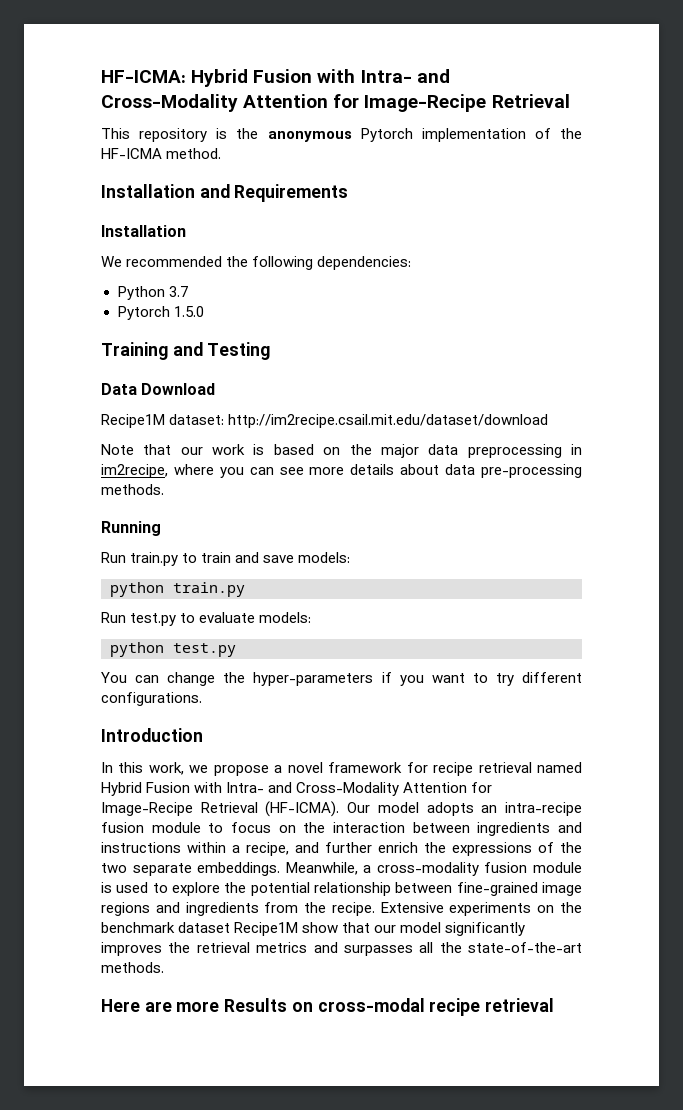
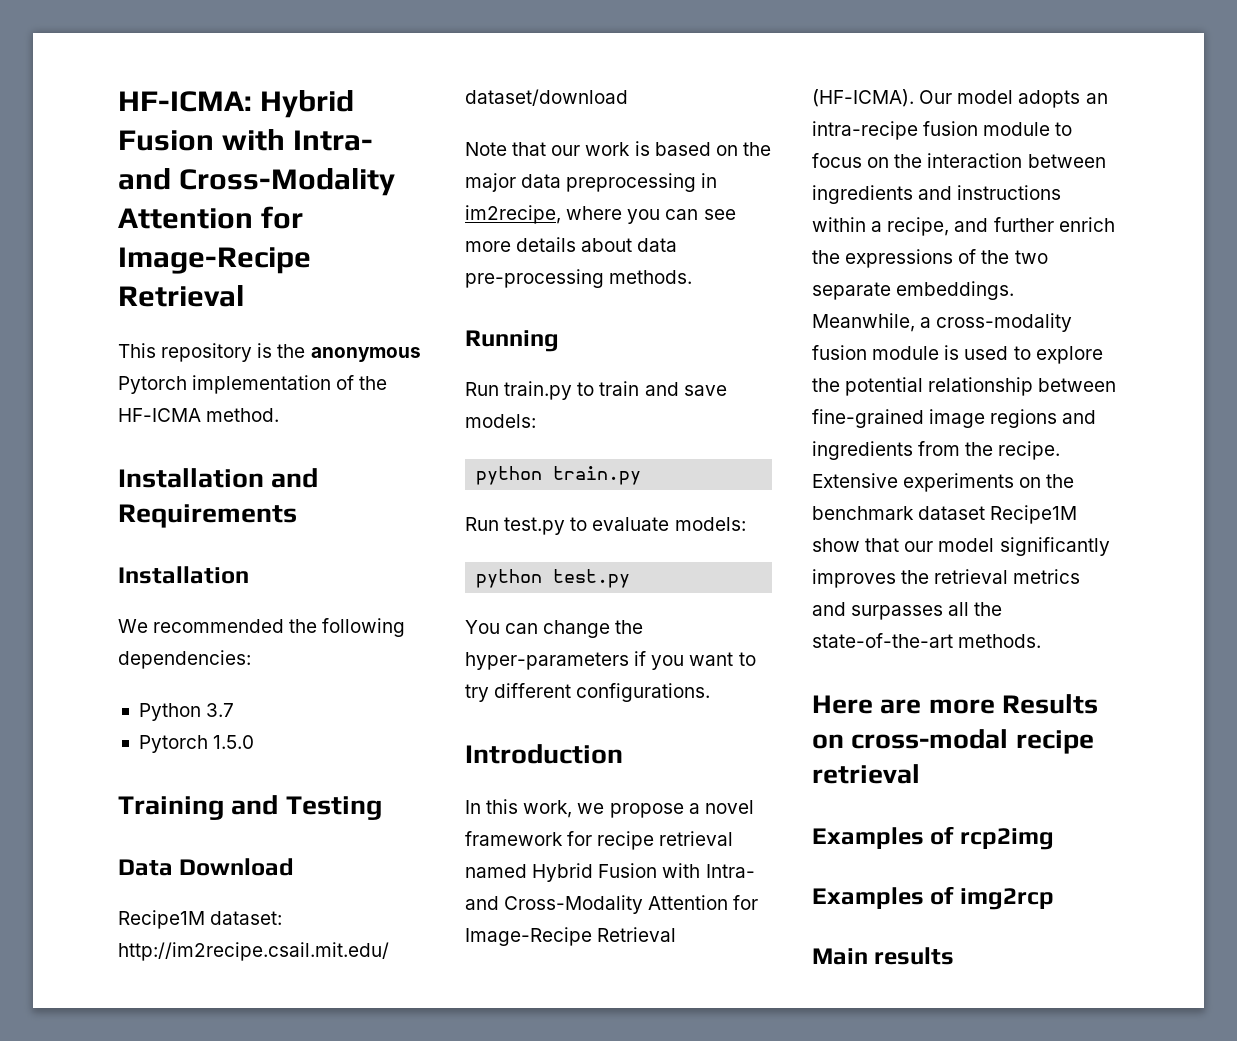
(555, 1005) none -> [812,826,1054,850] [812,886,1054,910] [812,947,955,965] // Examples of rcp2img // Examples of img2rcp // Main results

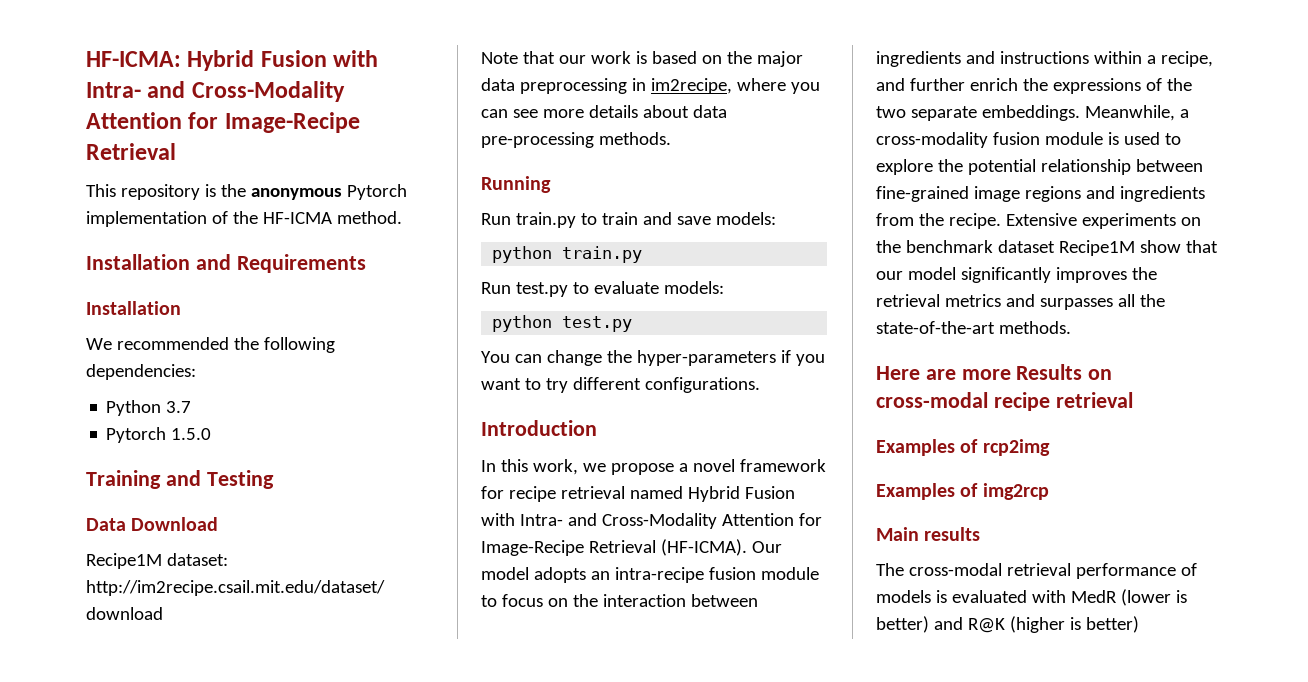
(955, 956) none -> [876,563,1197,579] [876,589,1187,606] [876,616,1139,633] // The cross-modal retrieval performance of models is evaluated with MedR (lower is better) and R@K (higher is better)

